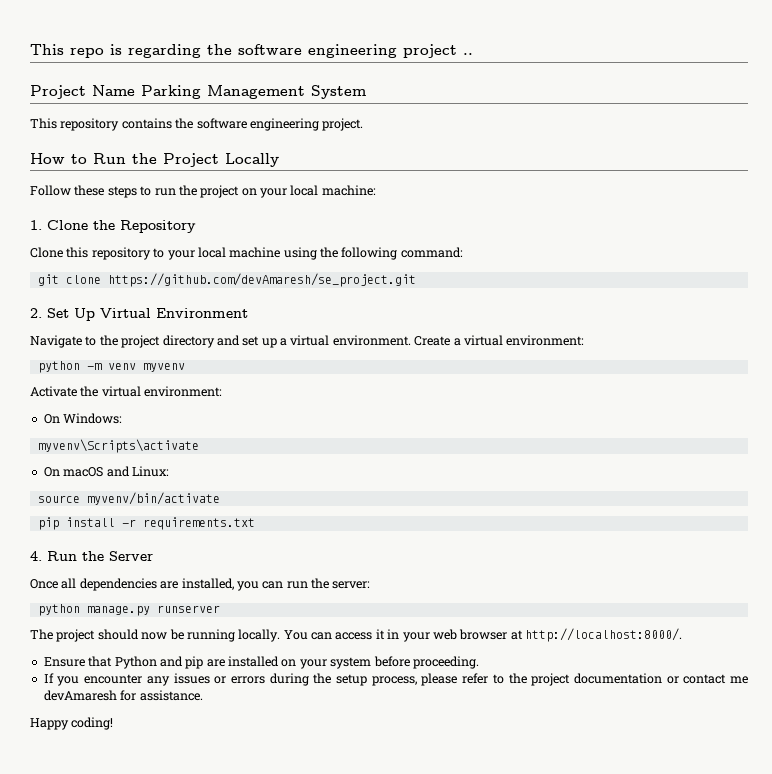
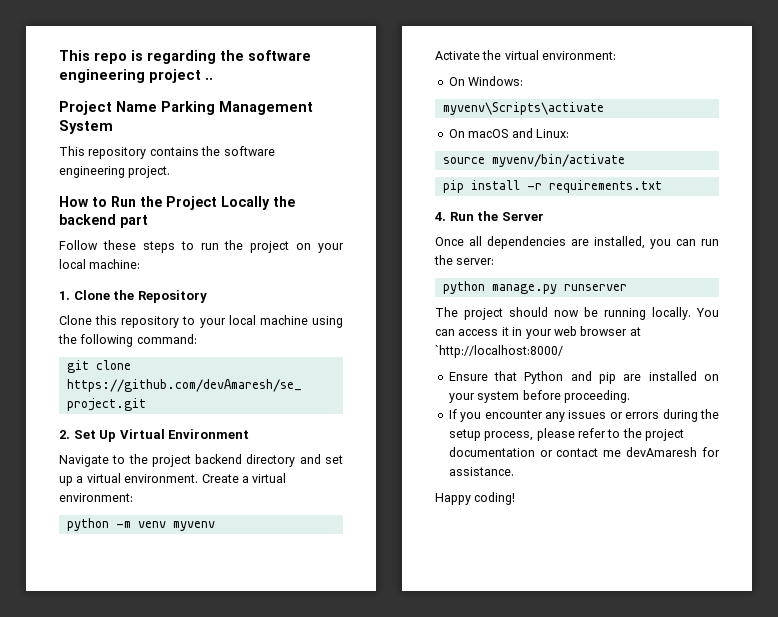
(279, 160) none -> [273,196,295,207] [59,214,148,228] the backend part
(161, 341) none -> [195,454,243,464] backend
[525,628,682,642] http://localhost:8000/. -> [435,345,563,358] `http://localhost:8000/

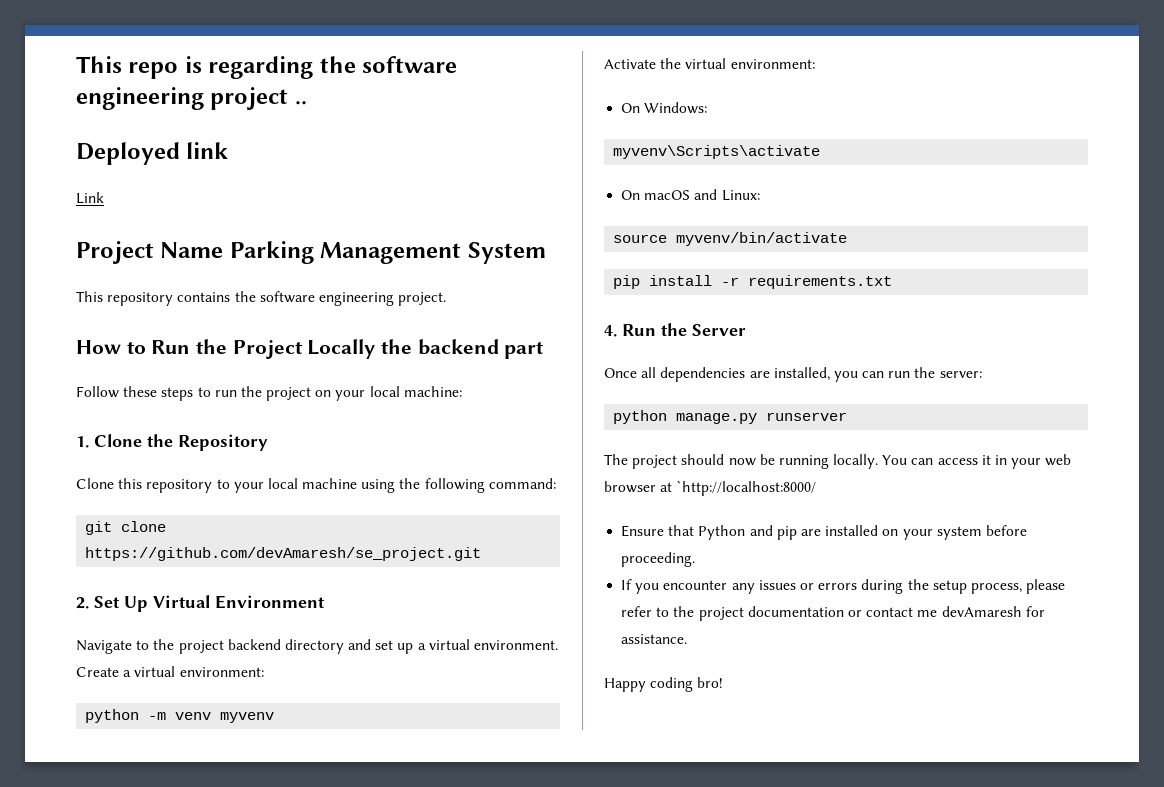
(213, 78) none -> [76,142,229,165] [76,192,104,204] // Deployed link // Link
[474,492,516,505] coding! -> [650,677,724,692] coding bro!

